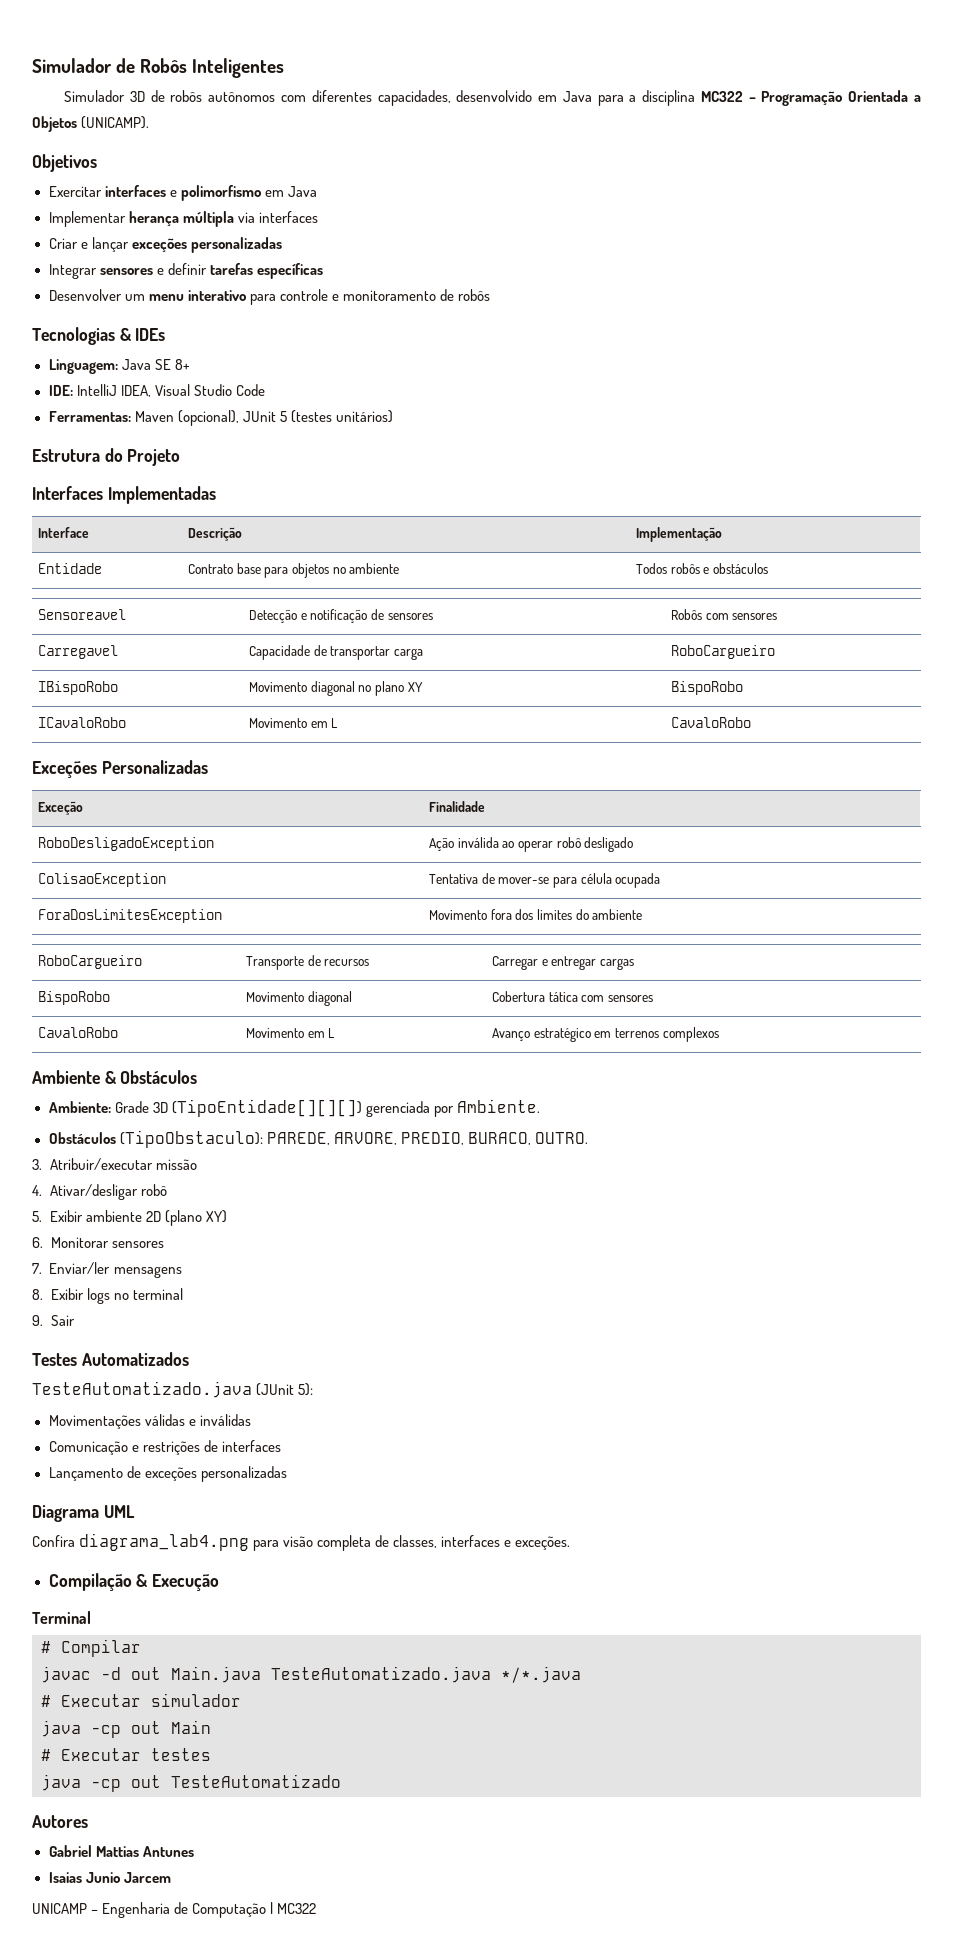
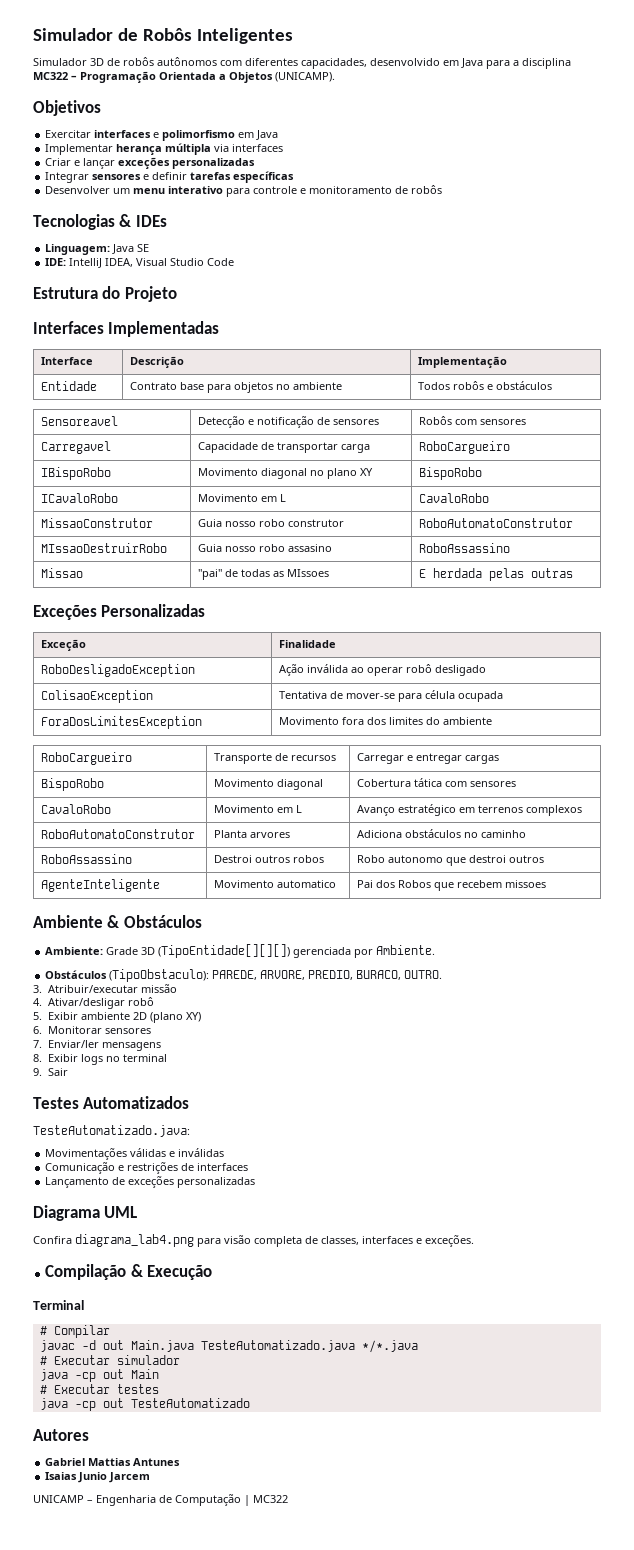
[174,359,190,370] 8+ -> (150, 248) none
[48,410,393,426] // Ferramentas: Maven (opcional), JUnit 5 (testes unitários) -> (235, 262) none
(752, 722) none -> [40,518,153,528] [197,519,344,527] [418,518,573,528] [40,543,167,553] [197,544,332,552] [418,543,510,553] [40,568,83,578] [197,569,329,580] [418,568,573,581] // MissaoConstrutor | Guia nosso robo construtor | RoboAutomatoConstrutor // MIssaoDestruirRobo | Guia nosso robo assasino | RoboAssassino // Missao | "pai" de todas as MIssoes | E herdada pelas outras
(719, 1034) none -> [40,829,195,839] [213,830,290,838] [356,829,526,838] [40,854,132,864] [213,855,324,863] [356,855,544,866] [40,879,160,892] [213,880,336,888] [356,880,546,891] // RoboAutomatoConstrutor | Planta arvores | Adiciona obstáculos no caminho // RoboAssassino | Destroi outros robos | Robo autonomo que destroi outros // AgenteInteligente | Movimento automatico | Pai dos Robos que recebem missoes
[32,1381,314,1398] TesteAutomatizado.java (JUnit 5): -> [33,1125,190,1137] TesteAutomatizado.java:

